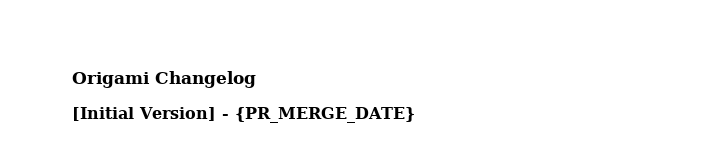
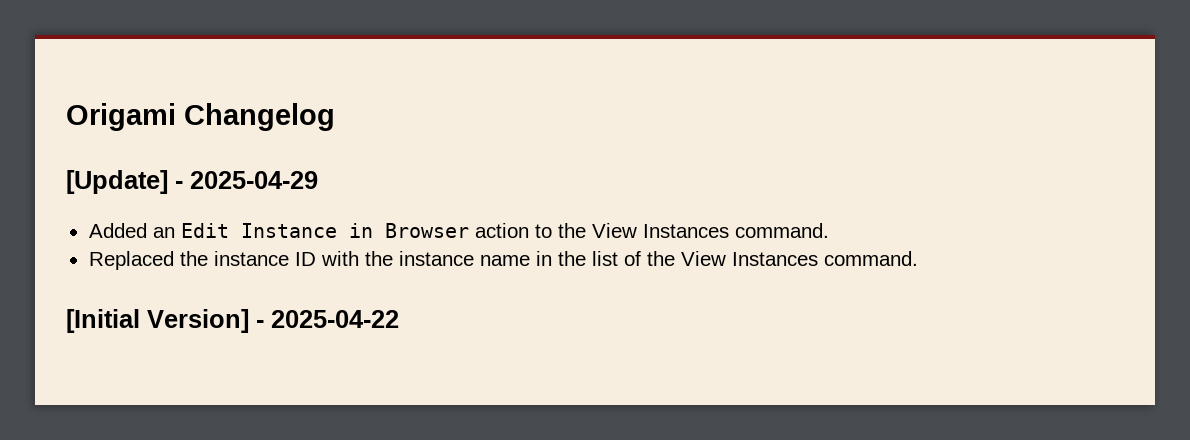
(256, 79) none -> [66,170,318,194] [88,223,829,238] [88,251,918,270] // [Update] - 2025-04-29 // Added an Edit Instance in Browser action to the View Instances command. // Replaced the instance ID with the instance name in the list of the View Instances command.
[234,107,415,123] {PR_MERGE_DATE} -> [271,310,399,328] 2025-04-22

